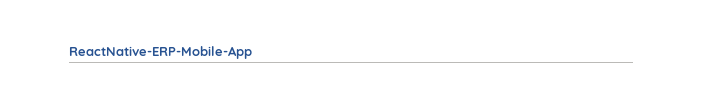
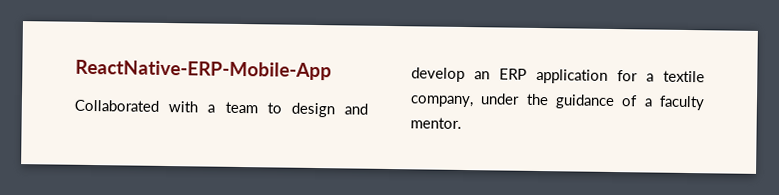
(252, 52) none -> [74,99,368,118] [411,67,705,84] [410,93,705,111] [410,117,462,129] // Collaborated with a team to design and develop an ERP application for a textile company, under the guidance of a faculty mentor.

